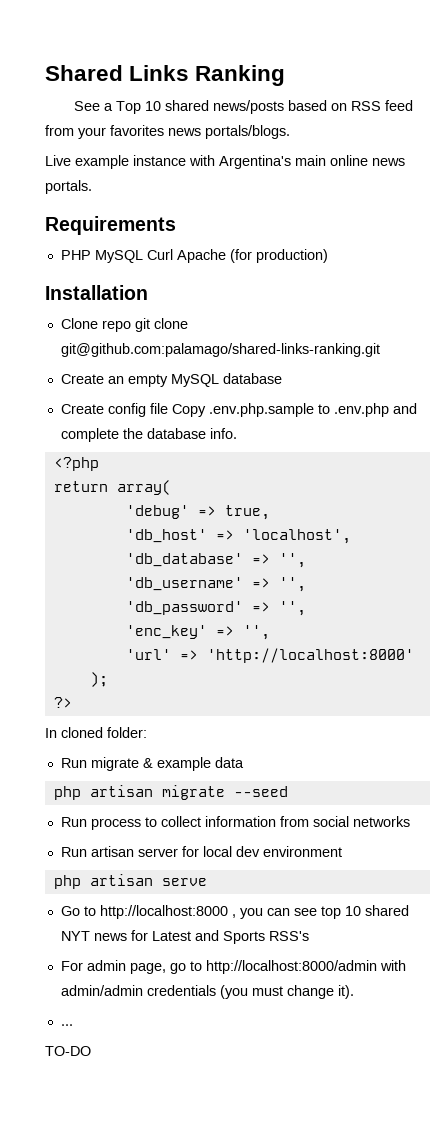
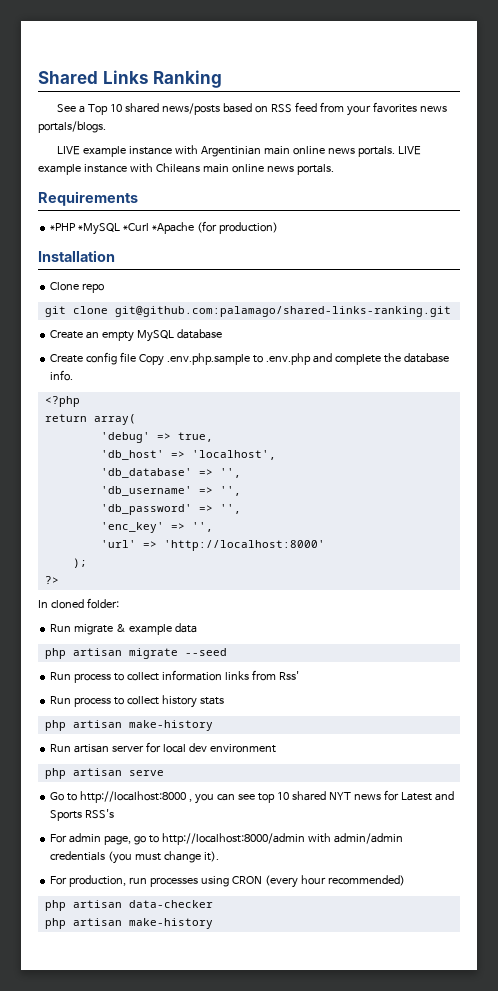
[45,155,291,169] Live example instance with Argentina's -> [57,145,421,157] [38,163,200,175] LIVE example instance with Argentinian main online news portals. LIVE example instance with Chileans
[60,249,226,263] PHP MySQL Curl Apache -> [50,222,195,235] *PHP *MySQL *Curl *Apache
(131, 326) none -> (105, 288) //
[279,816,410,827] from social networks -> [224,670,299,681] [50,695,224,708] [44,720,213,731] links from Rss' // Run process to collect history stats // php artisan make-history
[60,1024,73,1026] [45,1046,91,1056] ... // TO-DO -> [50,875,405,888] [44,900,213,911] [44,918,213,929] For production, run processes using CRON (every hour recommended) // php artisan data-checker // php artisan make-history

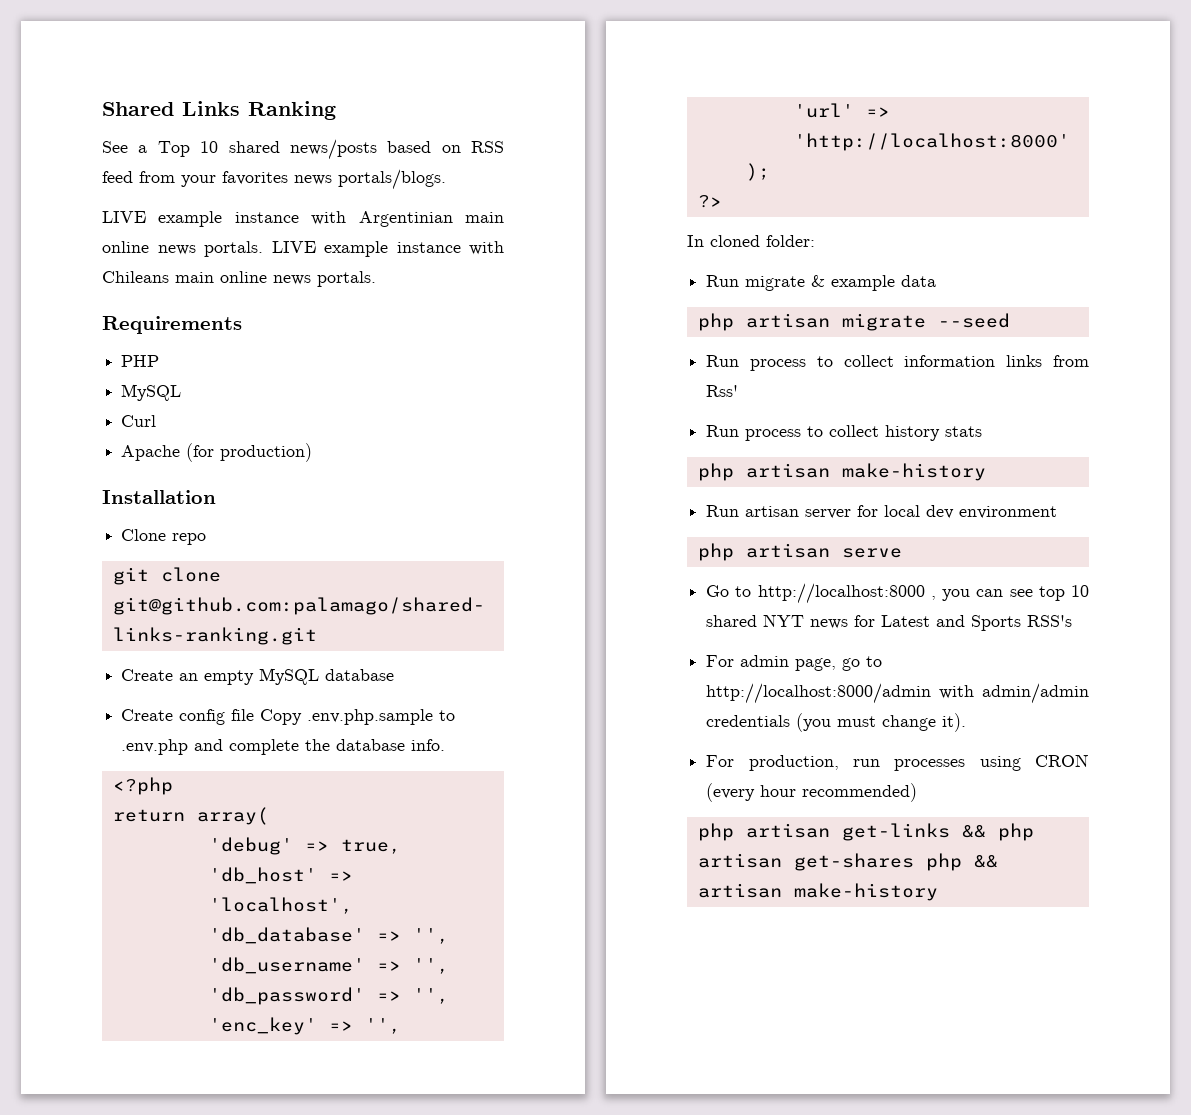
[50,222,195,235] *PHP *MySQL *Curl *Apache -> [121,355,160,367] [121,384,182,401] [121,415,157,427] [121,445,181,461] PHP // MySQL // Curl // Apache
[128,900,213,908] [44,918,66,929] data-checker // php -> [841,823,1034,841] [697,853,998,871] get-links && php artisan get-shares php &&

